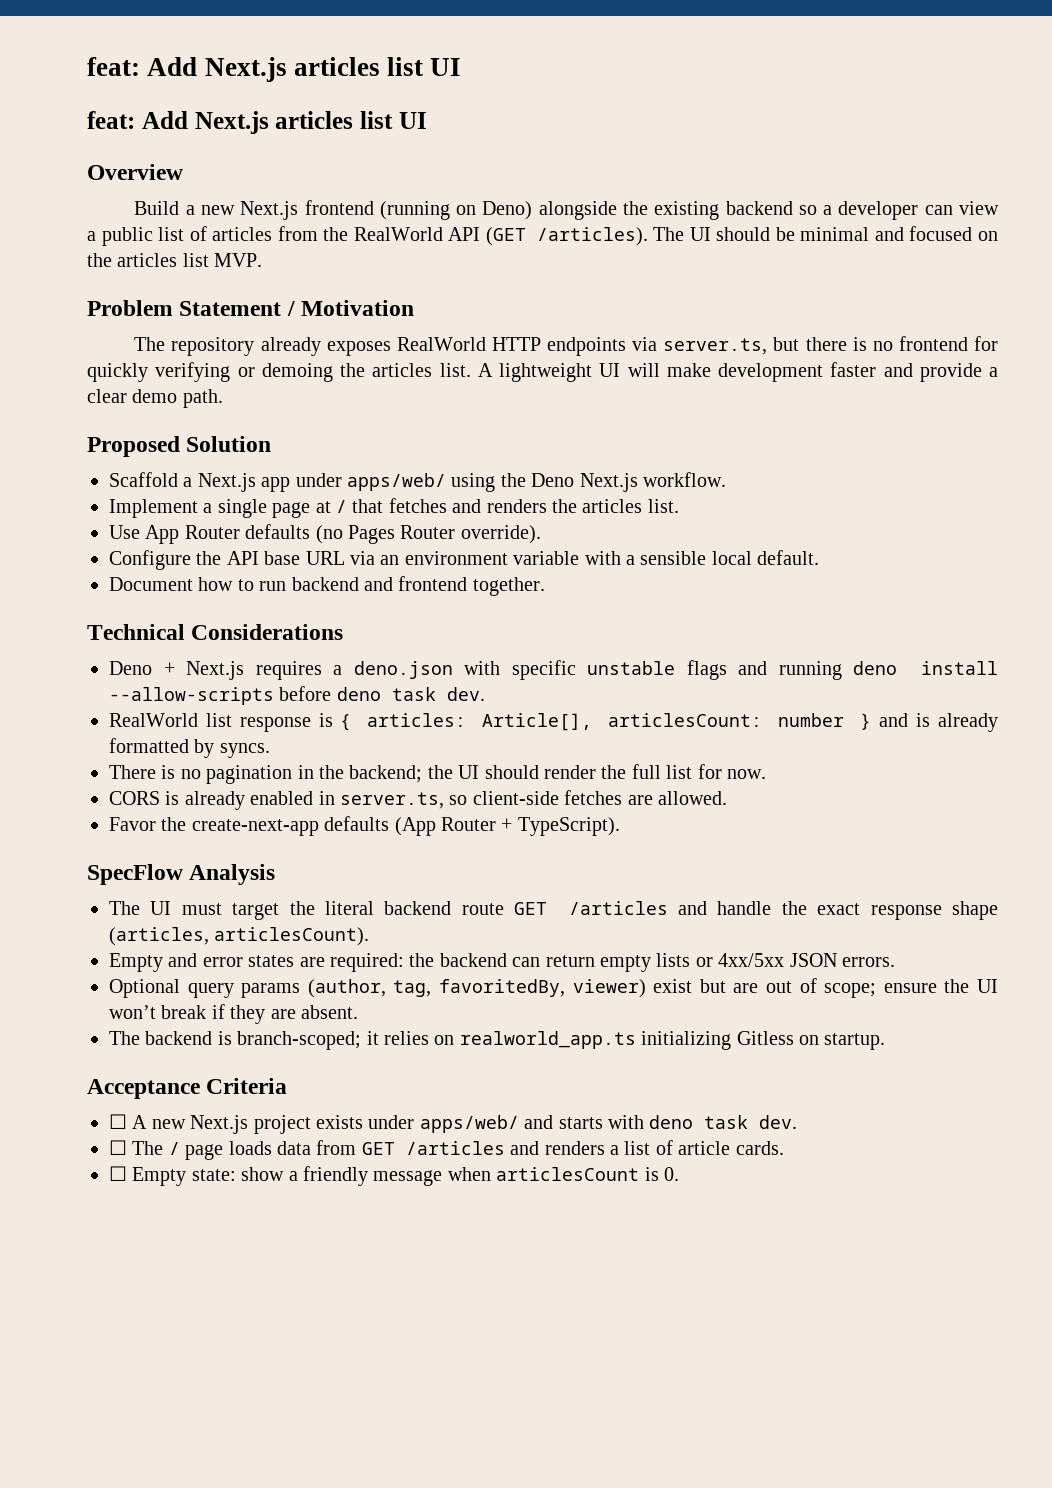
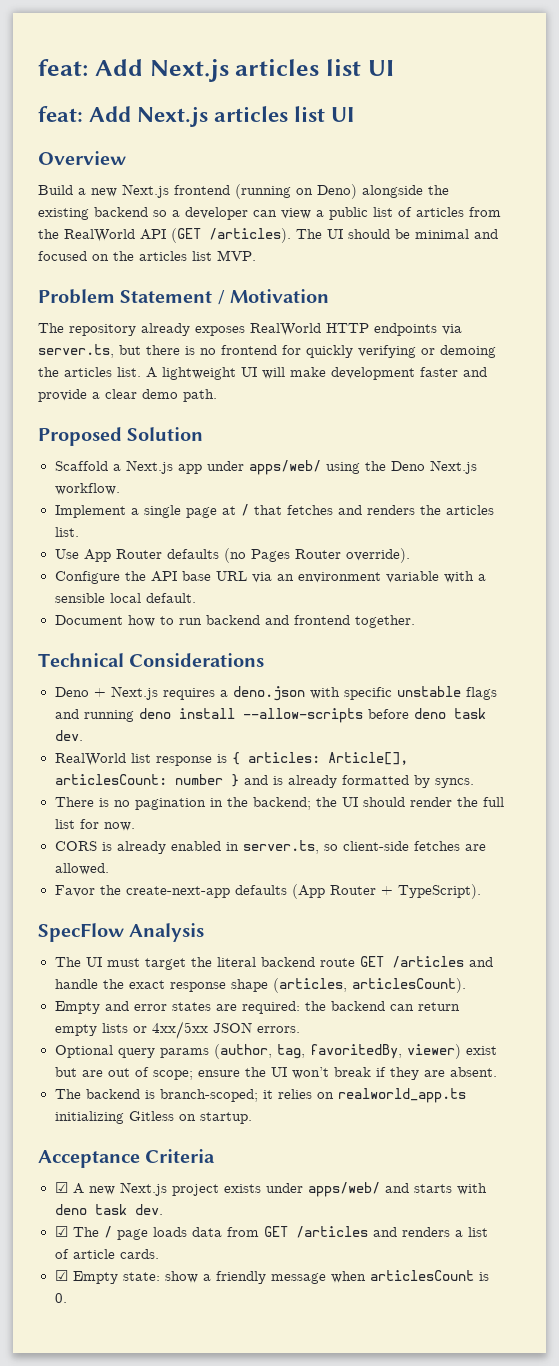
[109,1114,127,1129] ☐ -> [54,1182,68,1193] ☑
[109,1140,127,1155] ☐ -> [54,1226,68,1237] ☑
[109,1166,127,1181] ☐ -> [54,1270,68,1281] ☑

